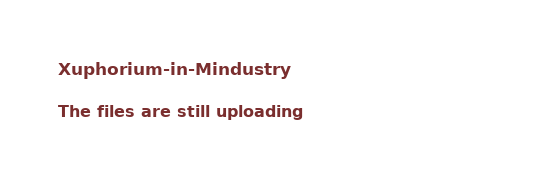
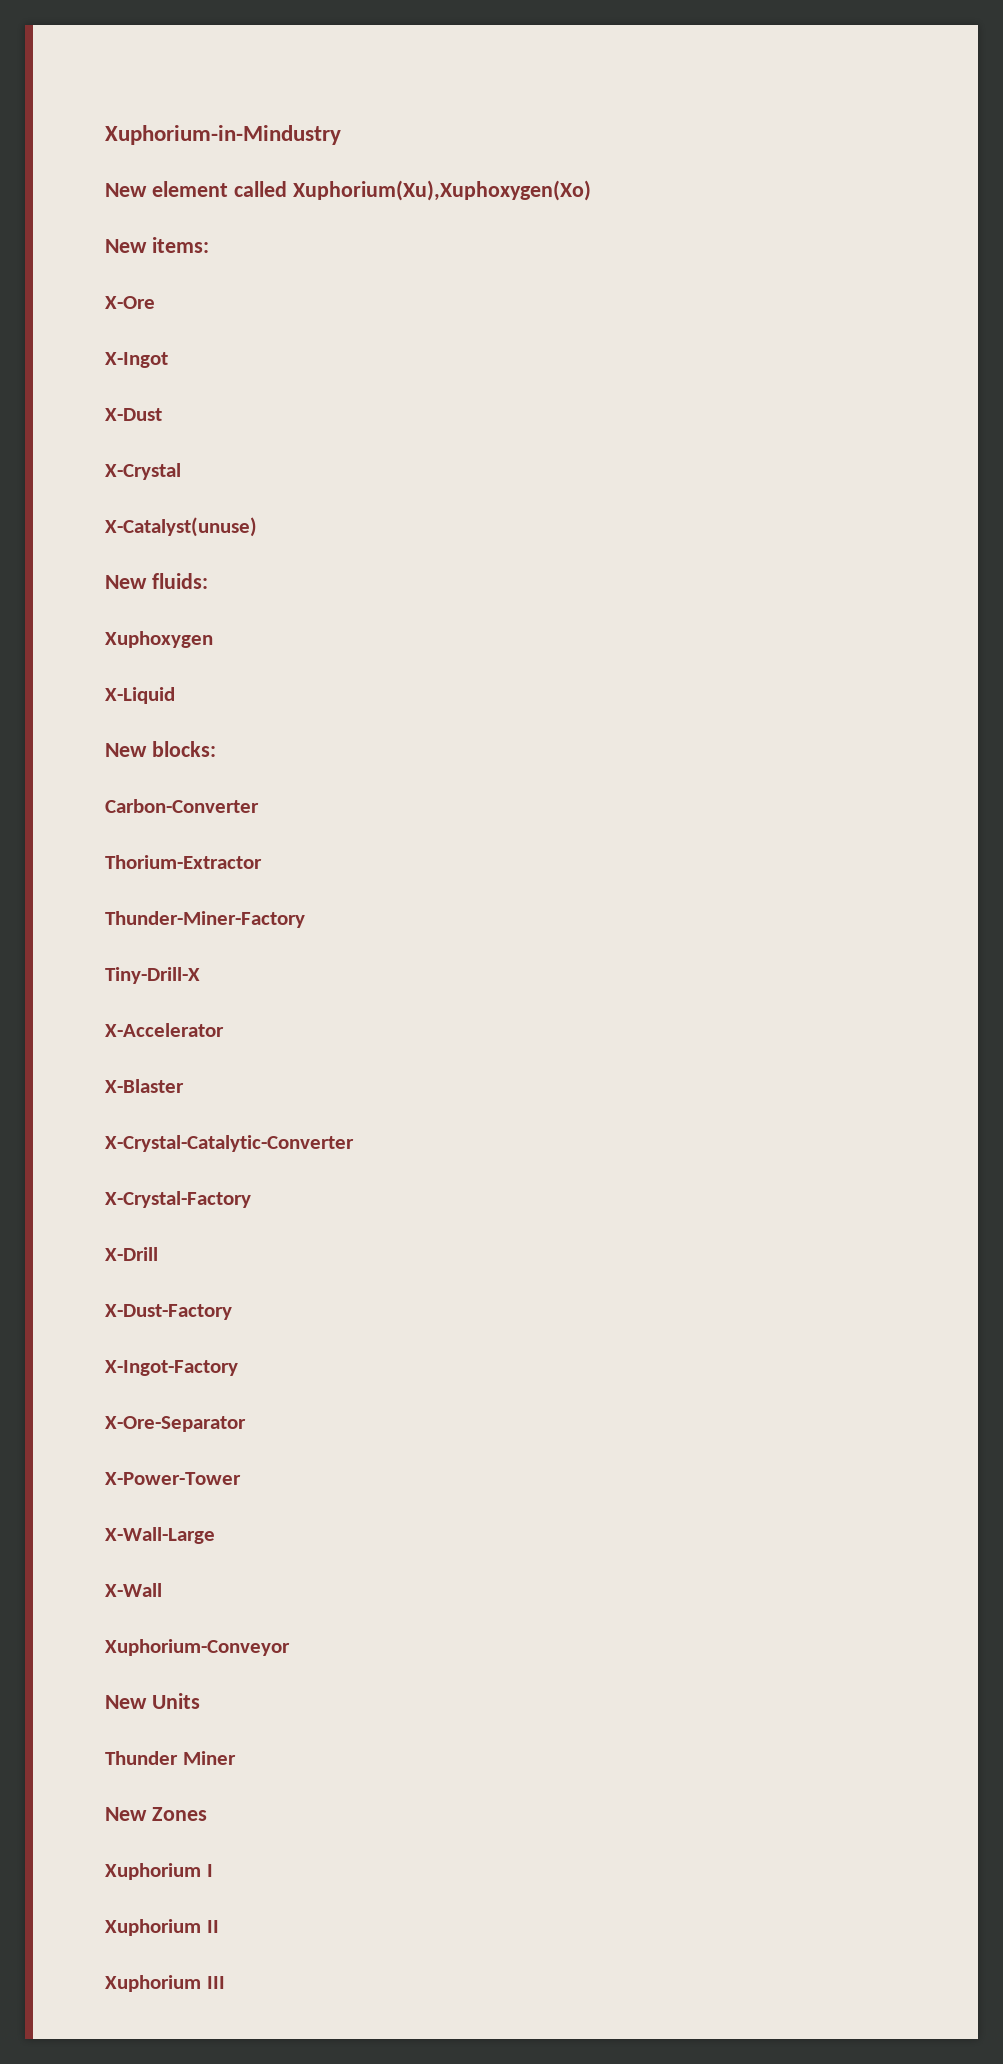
[58,105,303,120] The files are still uploading -> [105,180,591,201] [105,237,209,253] [105,296,155,309] [105,352,168,368] [105,408,162,421] [105,463,181,480] [105,517,257,537] [105,573,208,589] [105,631,213,648] [105,687,175,704] [105,741,216,757] [105,799,259,813] [105,855,262,869] [105,911,305,928] [105,967,200,984] [105,1023,224,1037] [105,1079,184,1093] [105,1135,354,1152] [105,1191,251,1208] [105,1247,158,1261] [105,1304,232,1320] [105,1360,238,1376] [105,1416,246,1432] [105,1472,241,1485] [105,1527,215,1544] [105,1583,162,1597] [105,1639,290,1656] [105,1693,200,1709] [105,1751,236,1765] [105,1807,207,1821] [105,1863,213,1880] [105,1919,219,1936] [105,1975,225,1992] New element called Xuphorium(Xu),Xuphoxygen(Xo) // New items: // X-Ore // X-Ingot // X-Dust // X-Crystal // X-Catalyst(unuse) // New fluids: // Xuphoxygen // X-Liquid // New blocks: // Carbon-Converter // Thorium-Extractor // Thunder-Miner-Factory // Tiny-Drill-X // X-Accelerator // X-Blaster // X-Crystal-Catalytic-Converter // X-Crystal-Factory // X-Drill // X-Dust-Factory // X-Ingot-Factory // X-Ore-Separator // X-Power-Tower // X-Wall-Large // X-Wall // Xuphorium-Conveyor // New Units // Thunder Miner // New Zones // Xuphorium I // Xuphorium II // Xuphorium III

